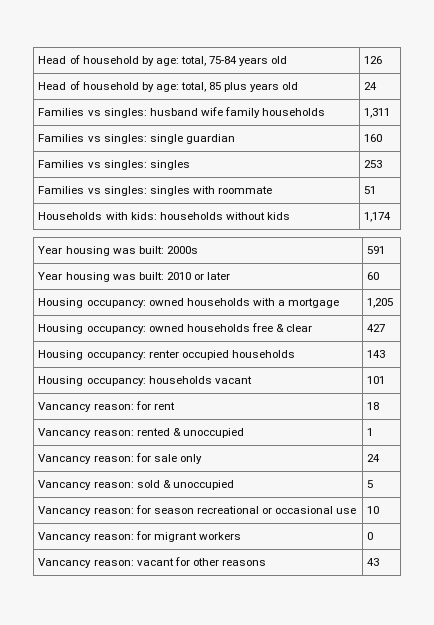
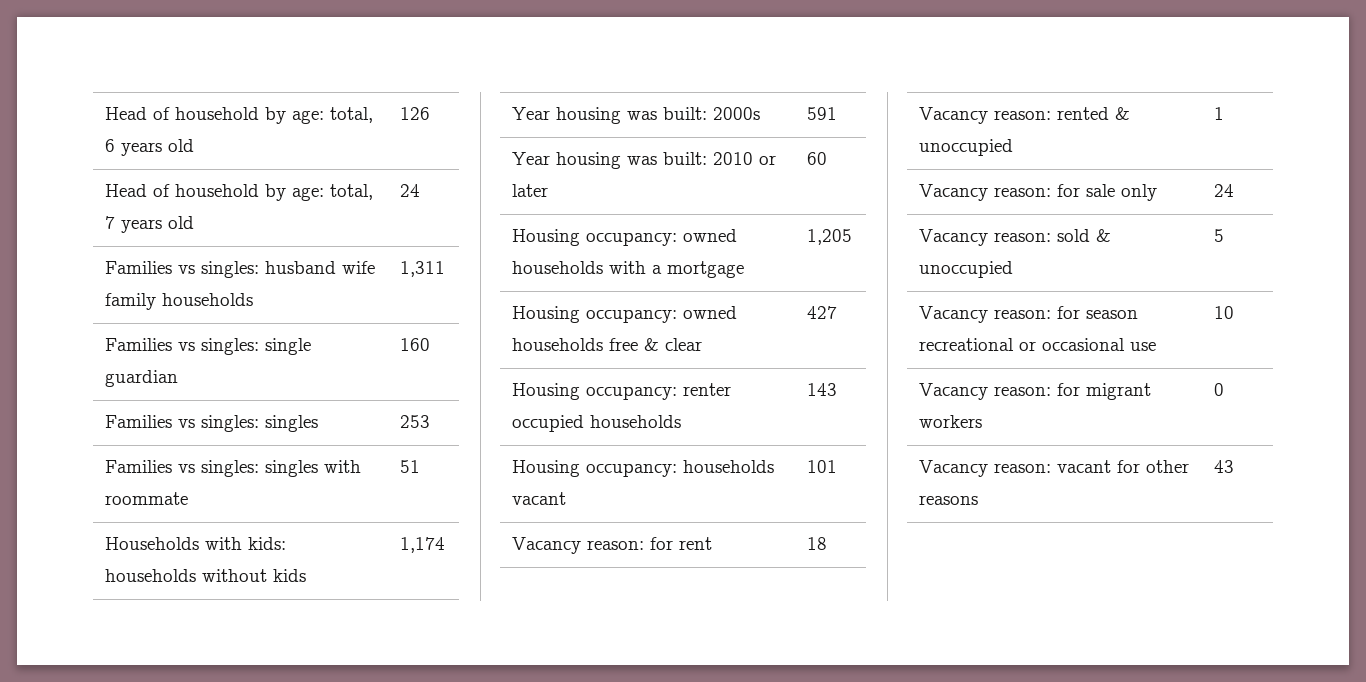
[38,55,238,66] Head of household by age: total, 75-84 -> [104,107,373,124] [104,139,115,152] Head of household by age: total, 6
[209,82,248,92] 85 plus -> [104,216,115,229] 7
[38,402,92,412] Vancancy -> [511,537,581,554] Vacancy
[38,428,92,438] Vancancy -> [918,107,988,124] Vacancy
[38,454,92,464] Vancancy -> [918,184,988,201] Vacancy
[38,480,92,490] Vancancy -> [918,229,988,246] Vacancy
[38,506,92,516] Vancancy -> [918,306,988,323] Vacancy
[38,532,92,542] Vancancy -> [918,383,988,400] Vacancy
[38,558,92,568] Vancancy -> [918,460,988,477] Vacancy

